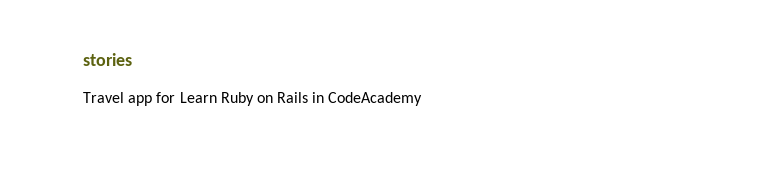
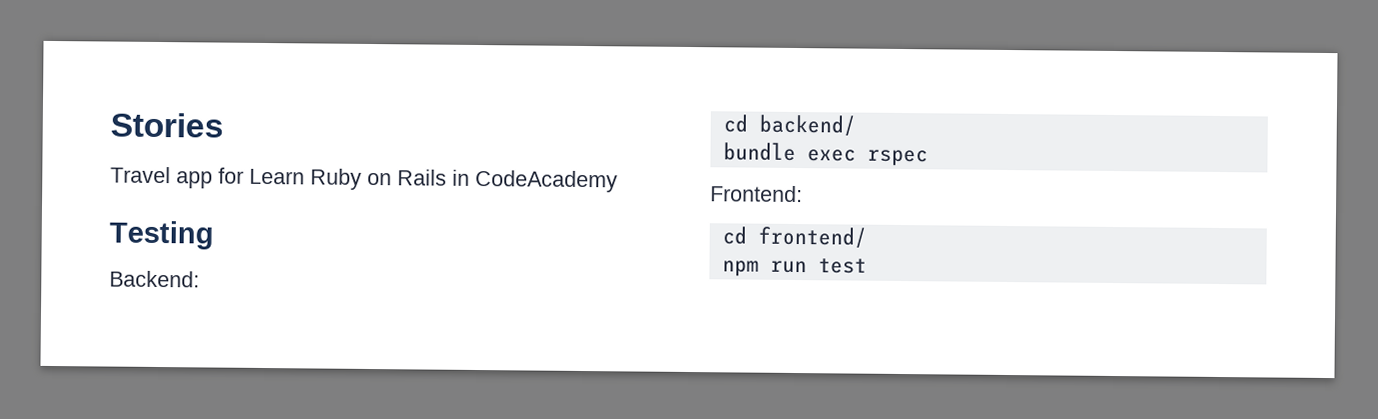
[83,53,132,66] stories -> [110,112,224,138] Stories
(423, 99) none -> [109,220,214,250] [109,270,200,288] [722,114,856,136] [722,142,928,167] [710,185,803,203] [721,226,867,248] [721,258,867,277] // Testing // Backend: // cd backend/ // bundle exec rspec // Frontend: // cd frontend/ // npm run test

